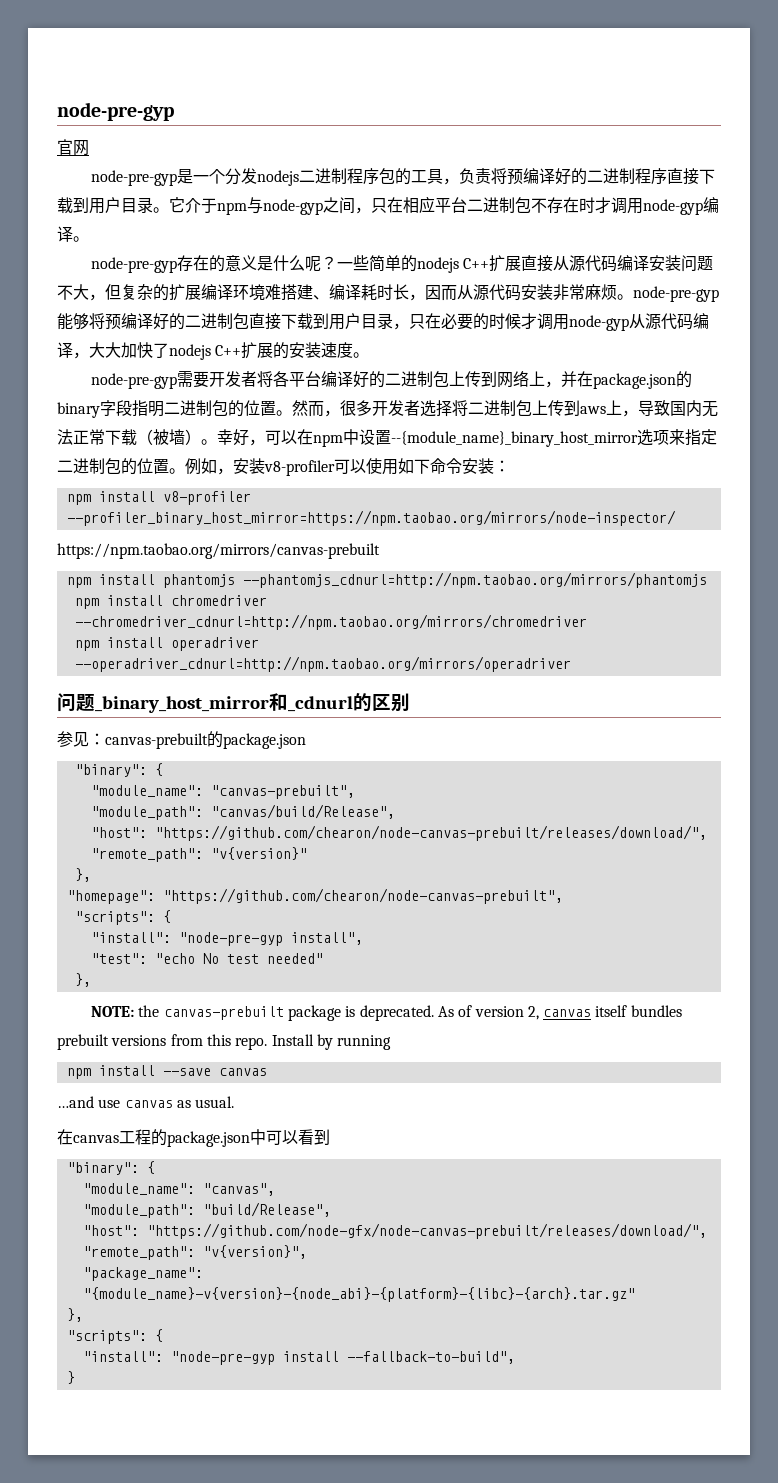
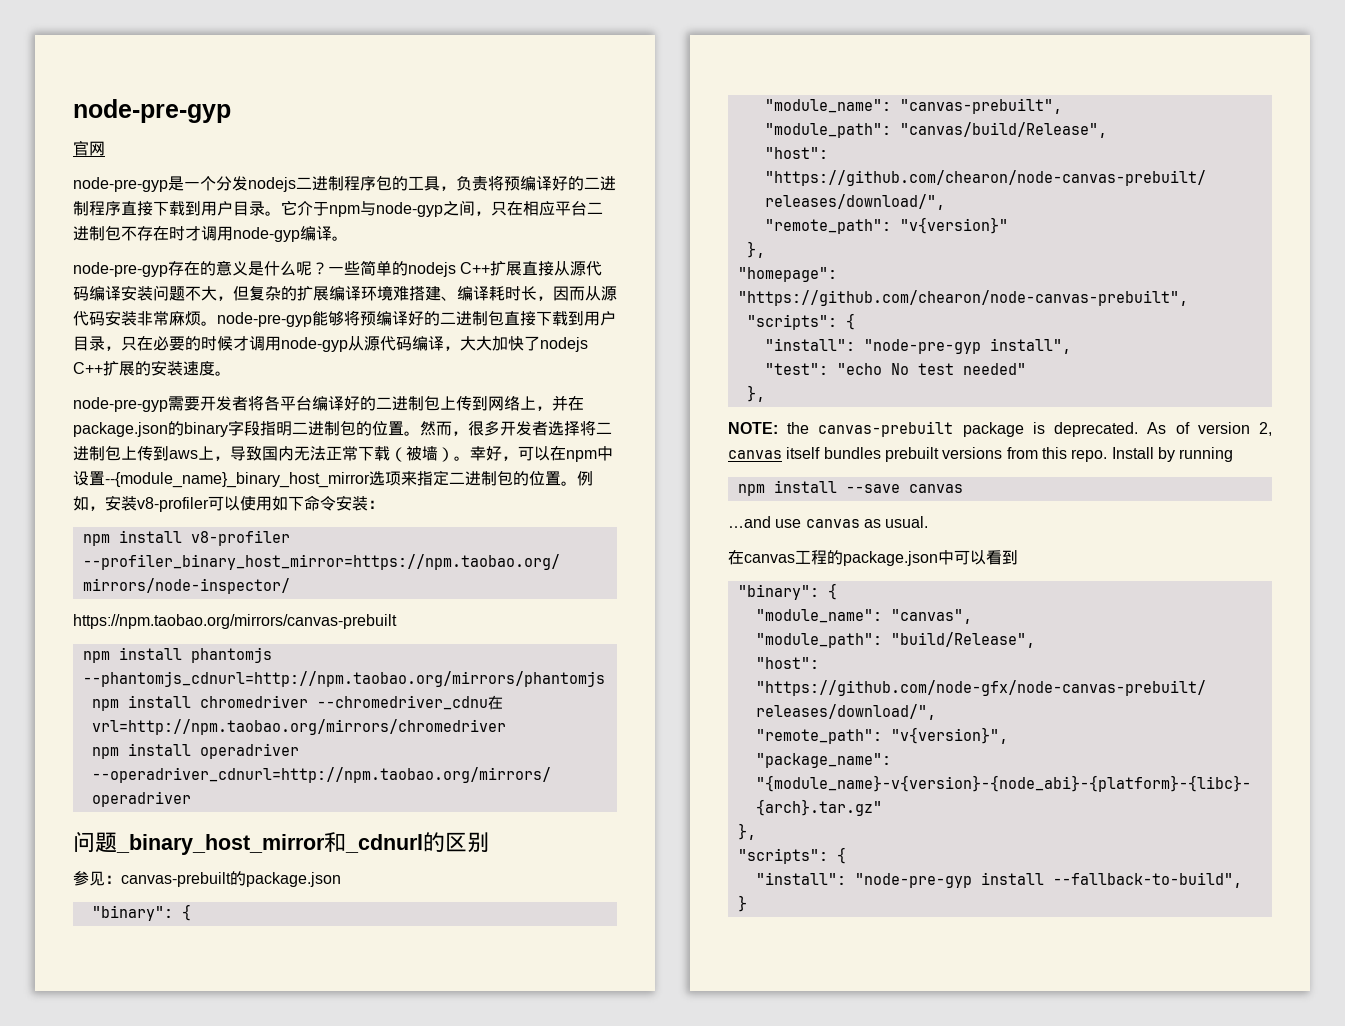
[74,614,587,630] --chromedriver_cdnurl=http://npm.taobao.org/mirrors/chromedriver -> [316,695,503,710] [91,719,506,735] --chromedriver_cdnu在vrl=http://npm.taobao.org/mirrors/chromedriver

